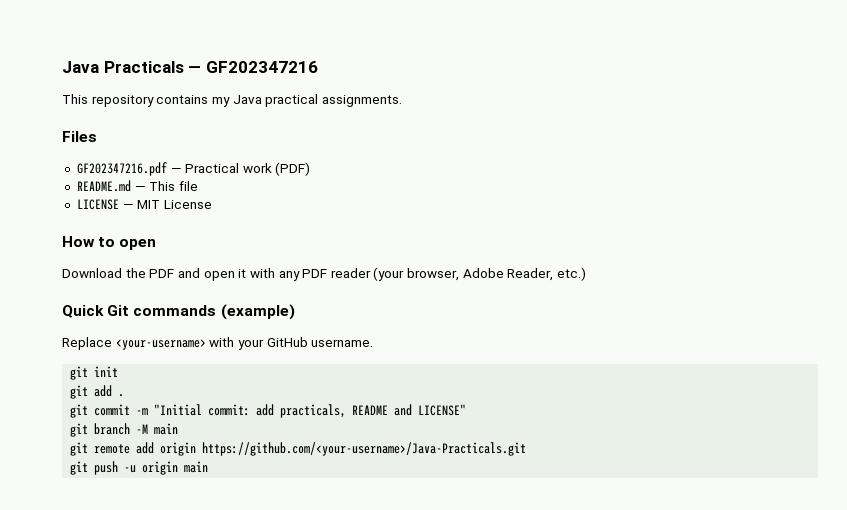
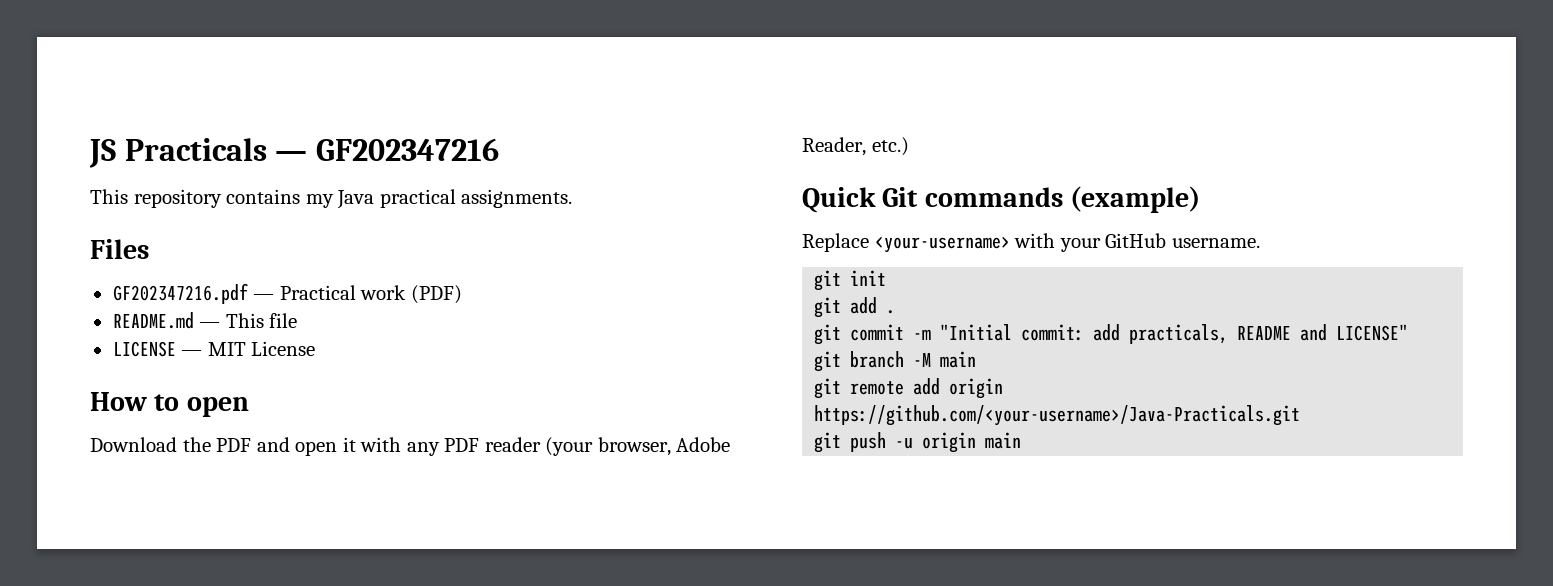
[62,61,99,73] Java -> [89,139,116,168] JS

